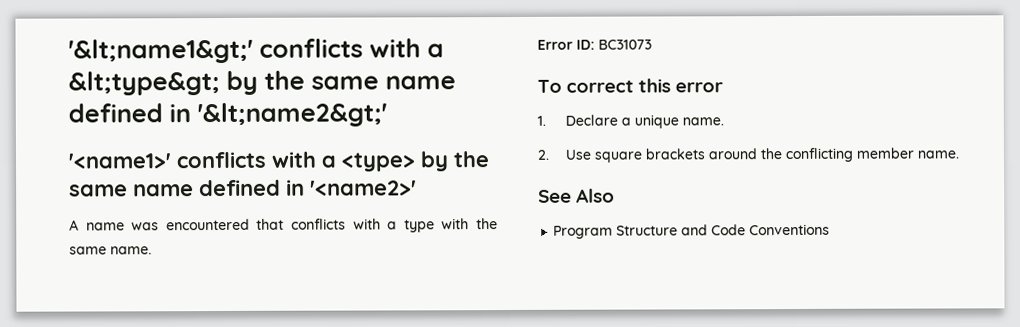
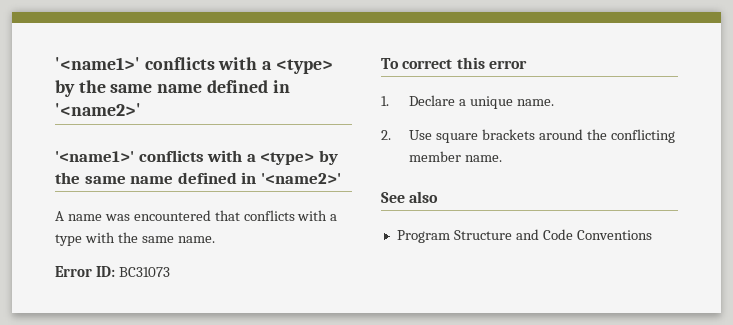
[68,38,444,64] [68,70,456,96] [68,102,387,128] '&lt;name1&gt;' conflicts with a &lt;type&gt; by the same name defined in '&lt;name2&gt;' -> [55,57,333,74] [55,80,290,97] [55,103,141,116] '<name1>' conflicts with a <type> by the same name defined in '<name2>'
[576,188,616,203] Also -> [409,191,439,203] also

